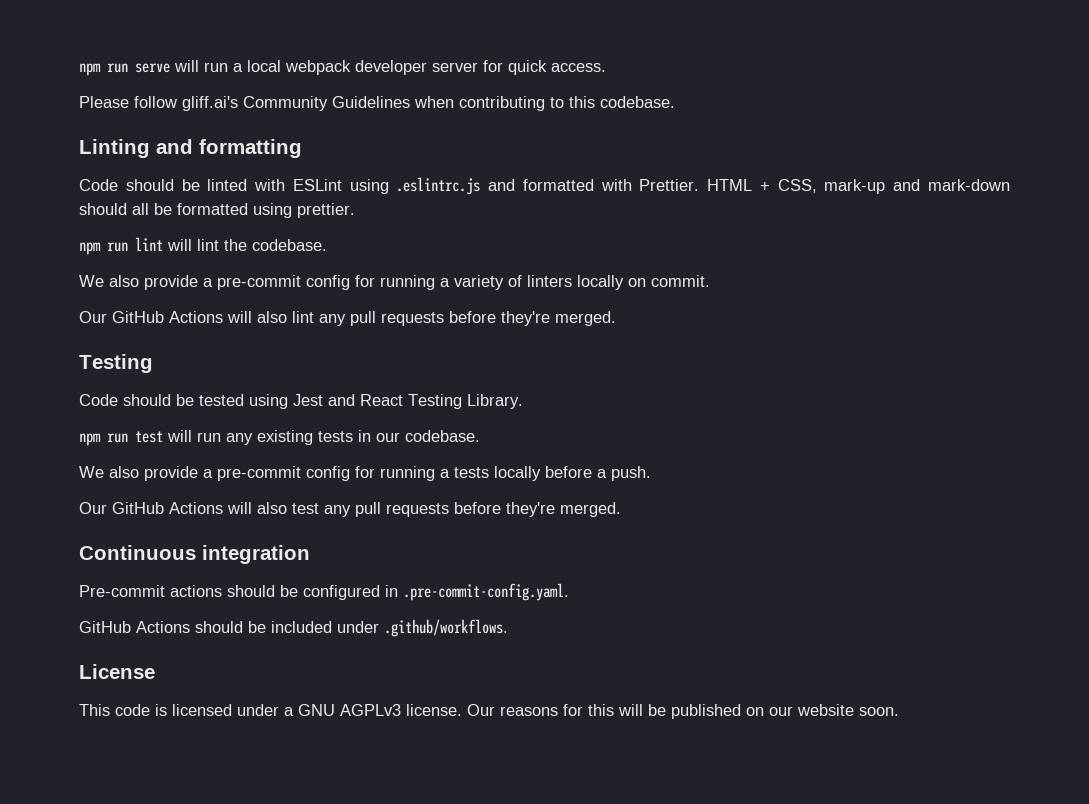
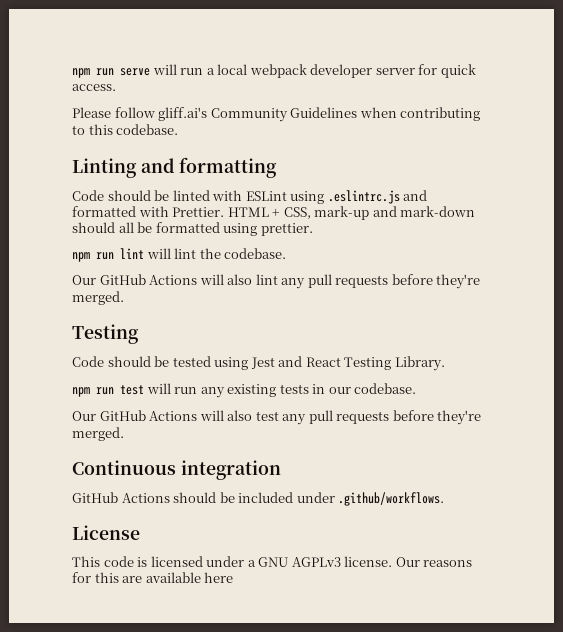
[79,275,710,290] // We also provide a pre-commit config for running a variety of linters locally on commit. -> (287, 253) none
[79,466,651,481] // We also provide a pre-commit config for running a tests locally before a push. -> (417, 388) none
[79,583,569,601] // Pre-commit actions should be configured in .pre-commit-config.yaml. -> (281, 470) none
[618,704,899,719] will be published on our website soon. -> [122,572,234,583] are available here

